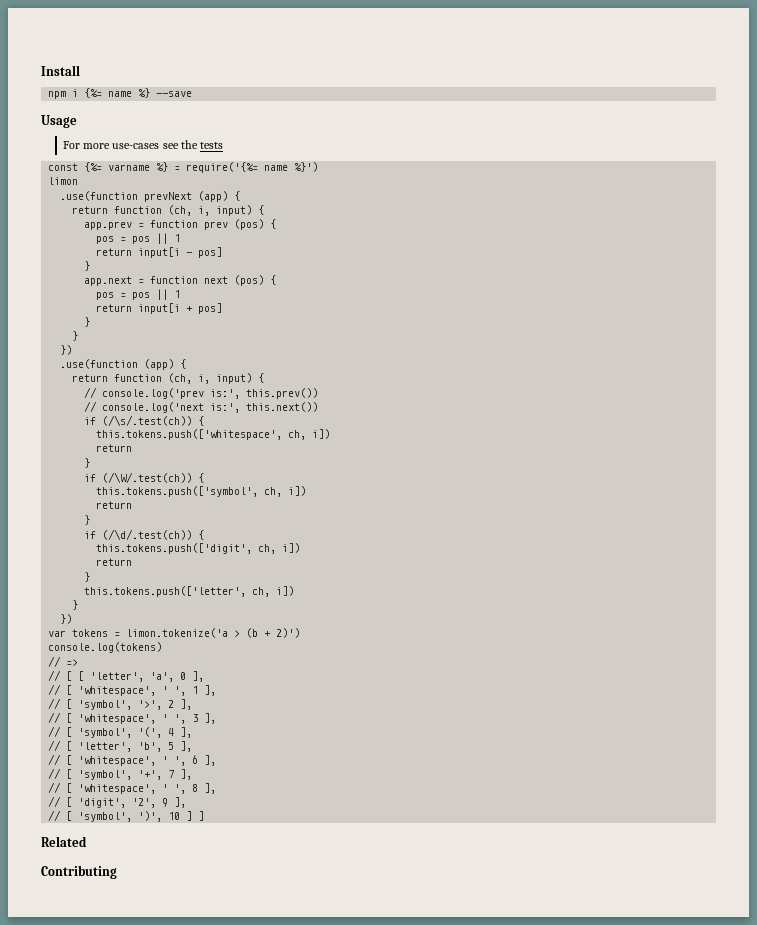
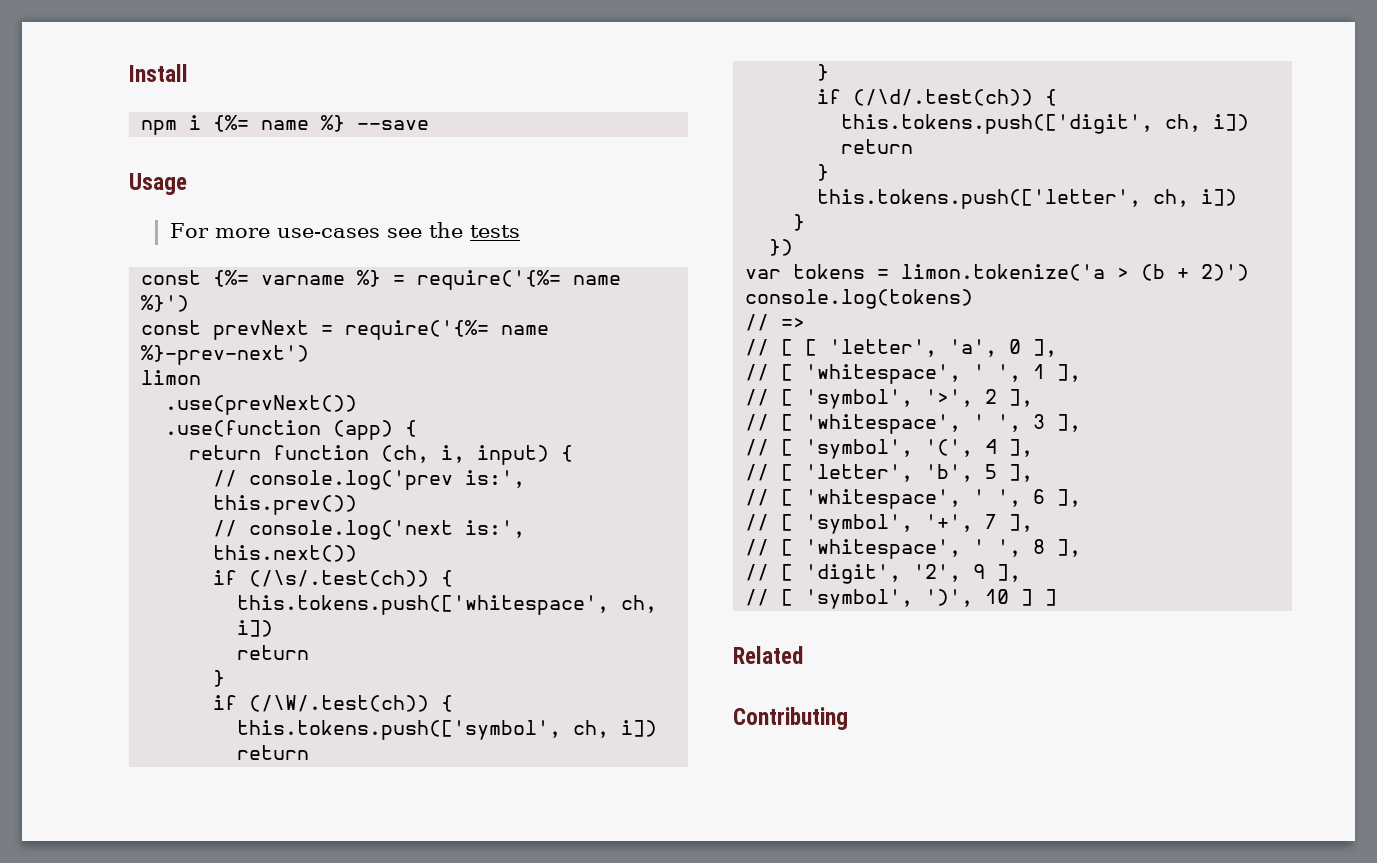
[48,177,79,185] [60,191,241,202] [72,205,265,216] [84,219,277,230] [96,233,181,244] [96,247,223,258] [84,261,91,271] [84,275,277,286] [96,289,181,300] [96,303,223,314] [84,317,91,327] [72,331,79,341] [60,345,73,355] limon // .use(function prevNext (app) { // return function (ch, i, input) { // app.prev = function prev (pos) { // pos = pos || 1 // return input[i - pos] // } // app.next = function next (pos) { // pos = pos || 1 // return input[i + pos] // } // } // }) -> [141,320,550,340] [141,345,310,365] [141,370,202,385] [165,395,358,415] const prevNext = require('{%= name %}-prev-next') // limon // .use(prevNext())

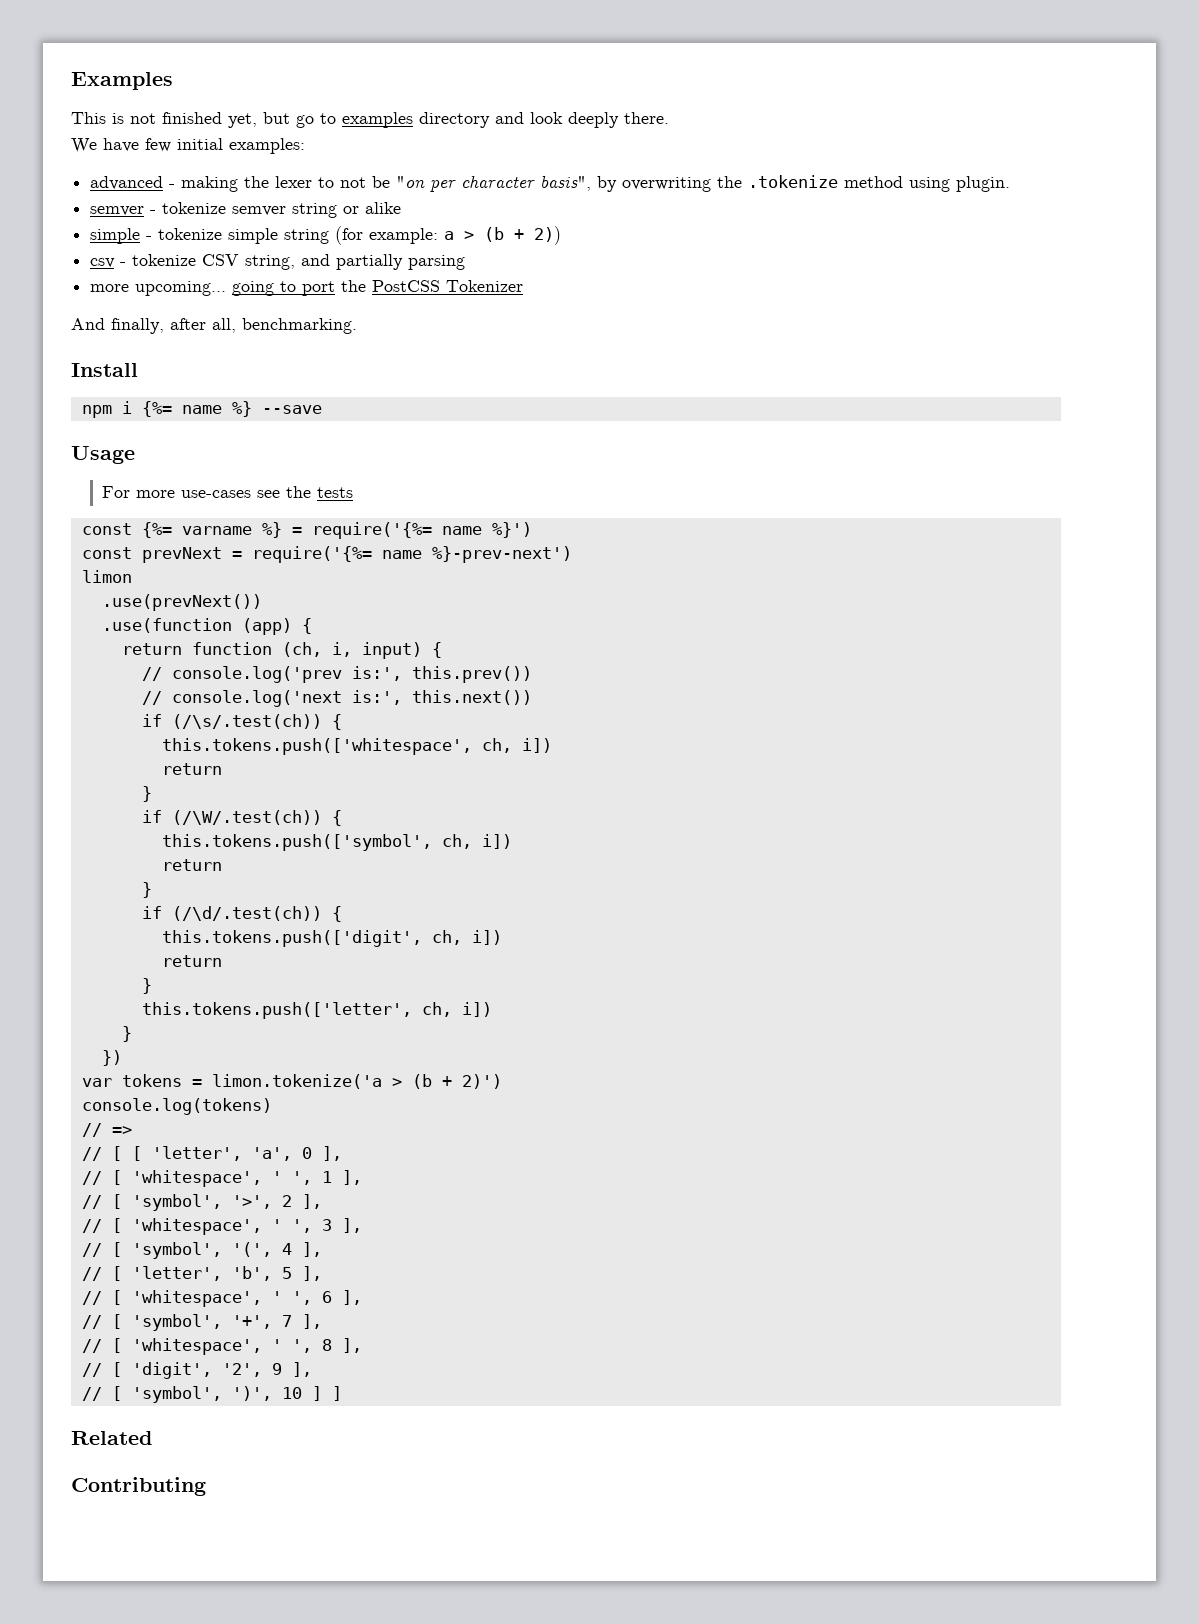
(129, 73) none -> [71,72,173,90] [71,112,669,128] [71,138,305,154] [90,175,1011,192] [90,202,402,218] [90,226,562,245] [90,254,466,270] [90,280,524,296] [71,318,357,334] Examples // This is not finished yet, but go to examples directory and look deeply there. // We have few initial examples: // advanced - making the lexer to not be "on per character basis", by overwriting the .tokenize method using plugin. // semver - tokenize semver string or alike // simple - tokenize simple string (for example: a > (b + 2)) // csv - tokenize CSV string, and partially parsing // more upcoming... going to port the PostCSS Tokenizer // And finally, after all, benchmarking. //

